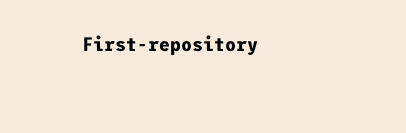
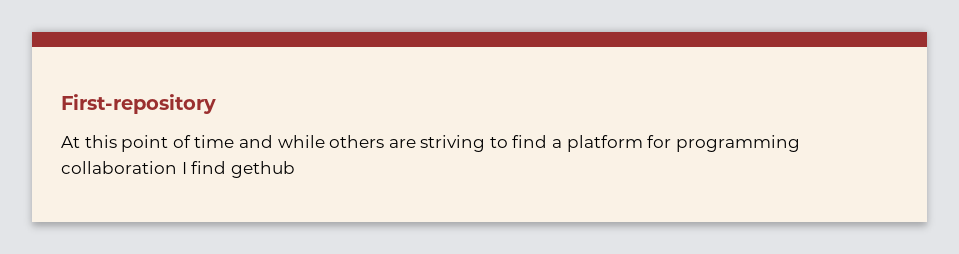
(258, 45) none -> [61,135,800,152] [61,161,295,178] // At this point of time and while others are striving to find a platform for programming collaboration I find gethub

